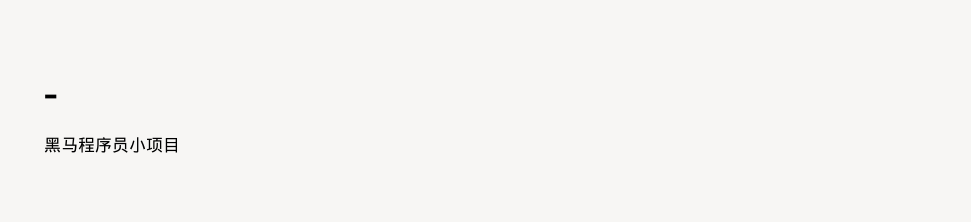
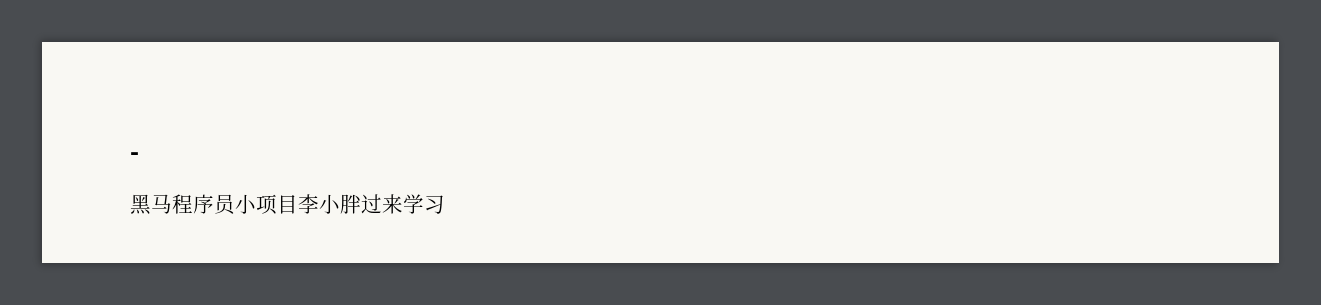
(180, 145) none -> [298,194,445,214] 李小胖过来学习

